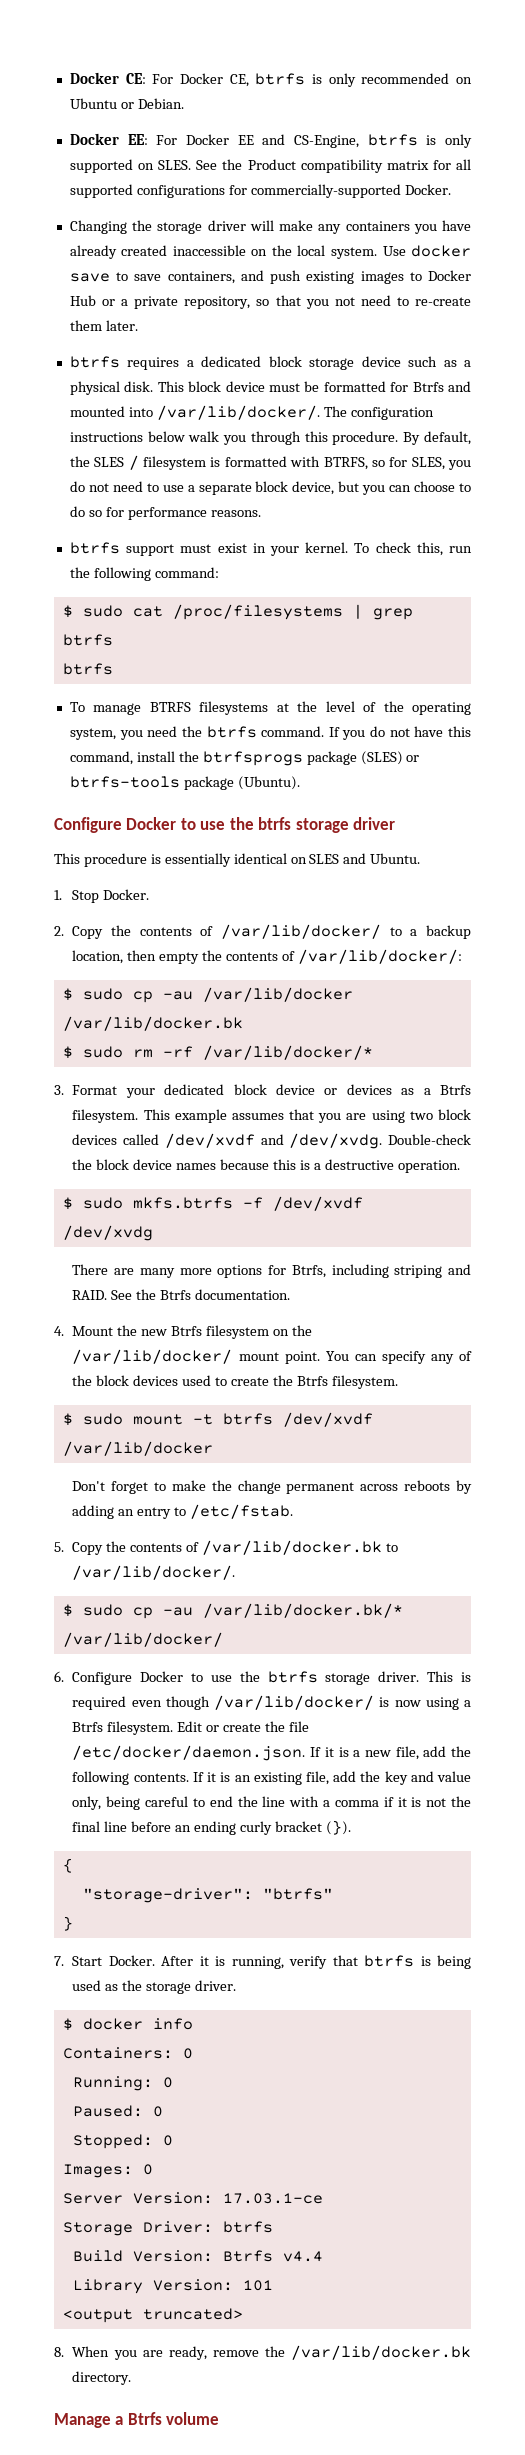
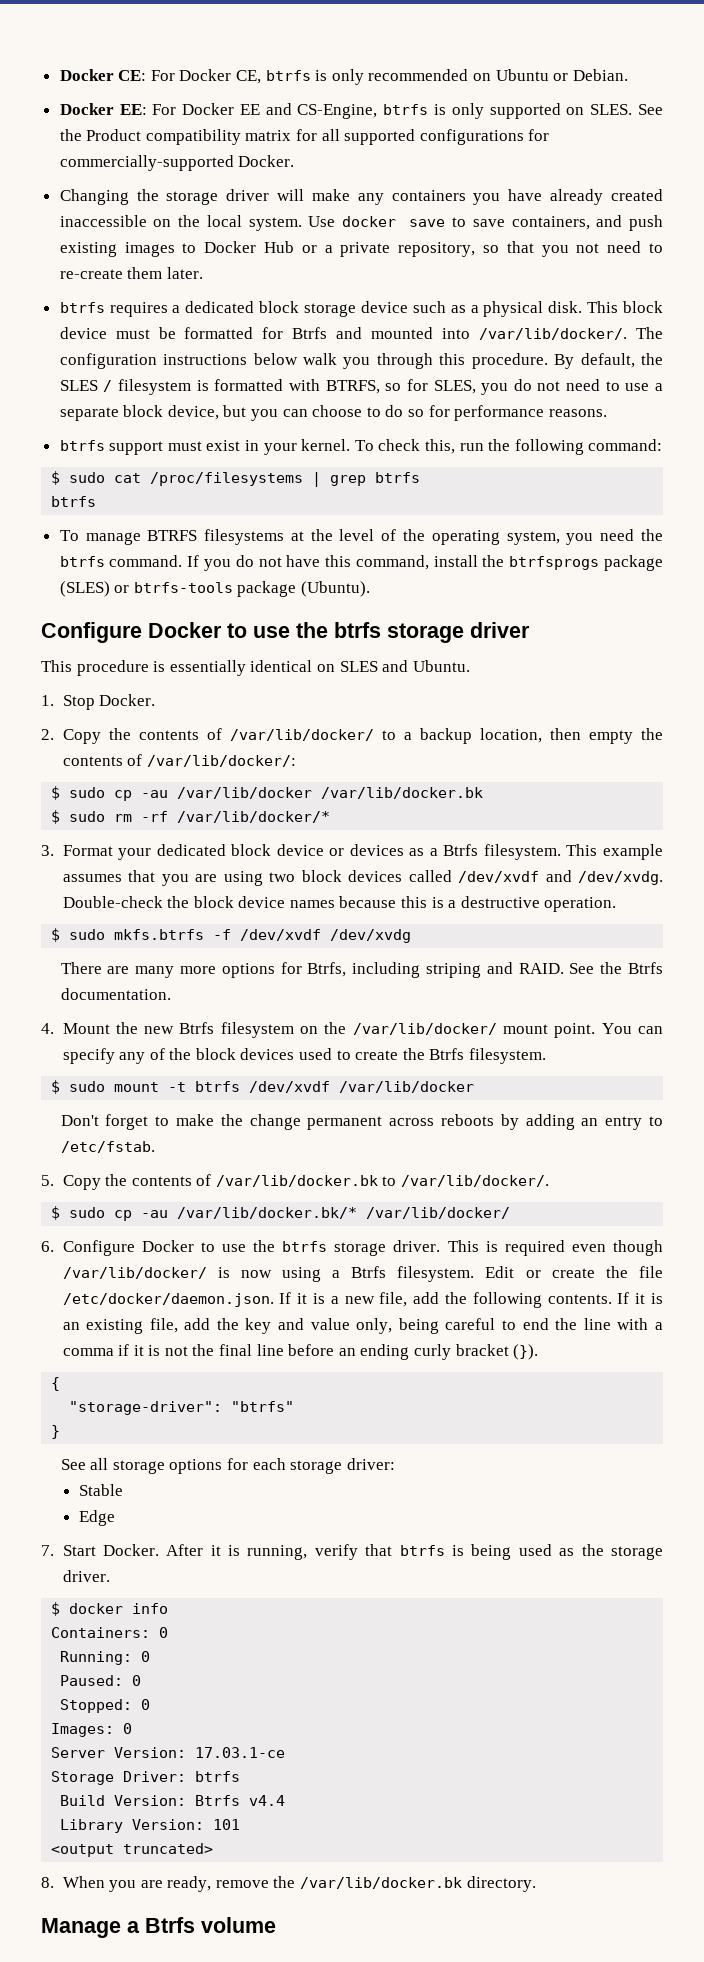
(73, 1923) none -> [60,1458,395,1474] [79,1484,124,1496] [79,1510,116,1526] // See all storage options for each storage driver: // Stable // Edge

